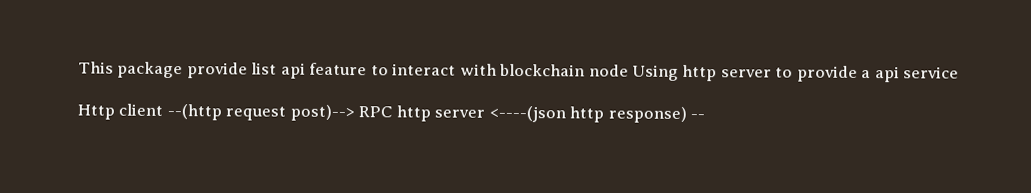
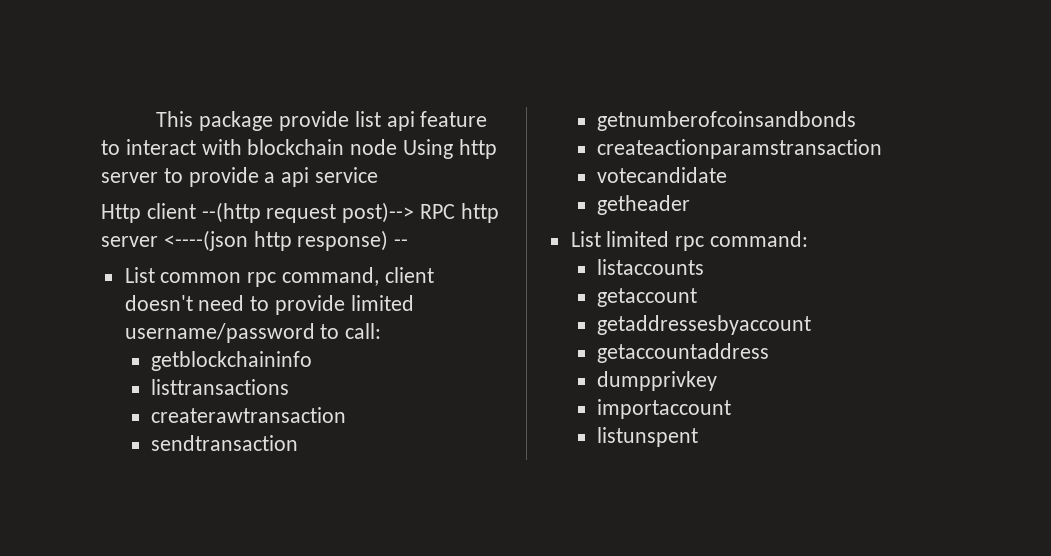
(706, 117) none -> [124,267,434,287] [124,295,414,315] [124,323,382,343] [151,351,313,371] [151,379,290,395] [151,407,347,423] [151,435,299,451] [597,111,857,131] [597,139,883,159] [597,167,728,183] [597,195,691,215] [570,231,809,251] [597,259,705,275] [597,288,698,307] [597,315,812,335] [597,343,770,363] [597,371,718,391] [597,399,732,419] [597,427,699,447] // List common rpc command, client doesn't need to provide limited username/password to call: // getblockchaininfo // listtransactions // createrawtransaction // sendtransaction // getnumberofcoinsandbonds // createactionparamstransaction // votecandidate // getheader // List limited rpc command: // listaccounts // getaccount // getaddressesbyaccount // getaccountaddress // dumpprivkey // importaccount // listunspent

